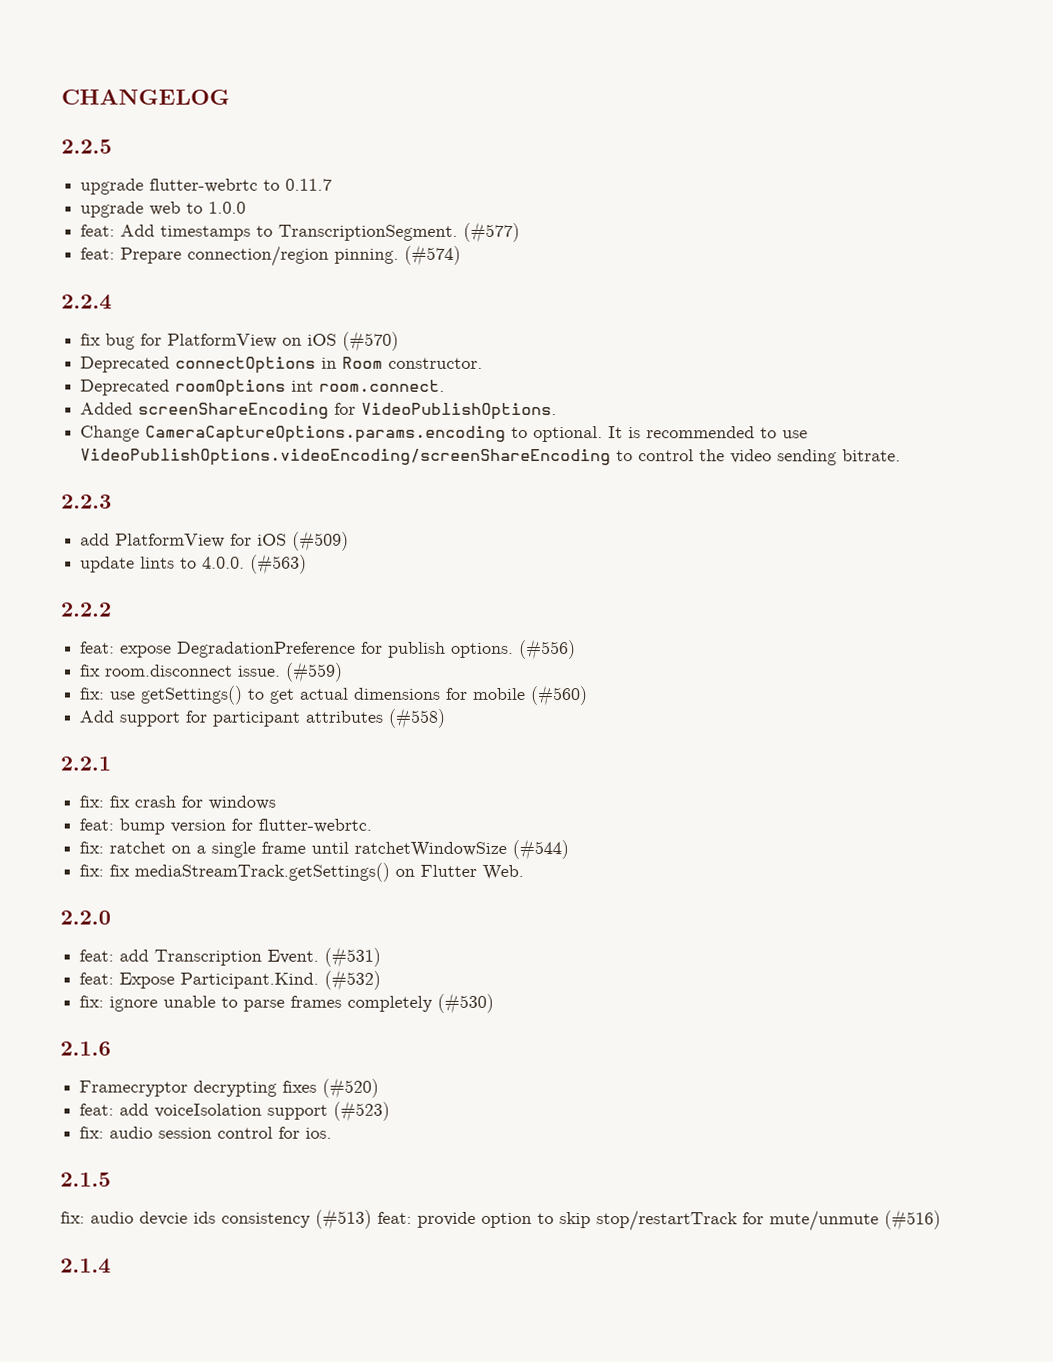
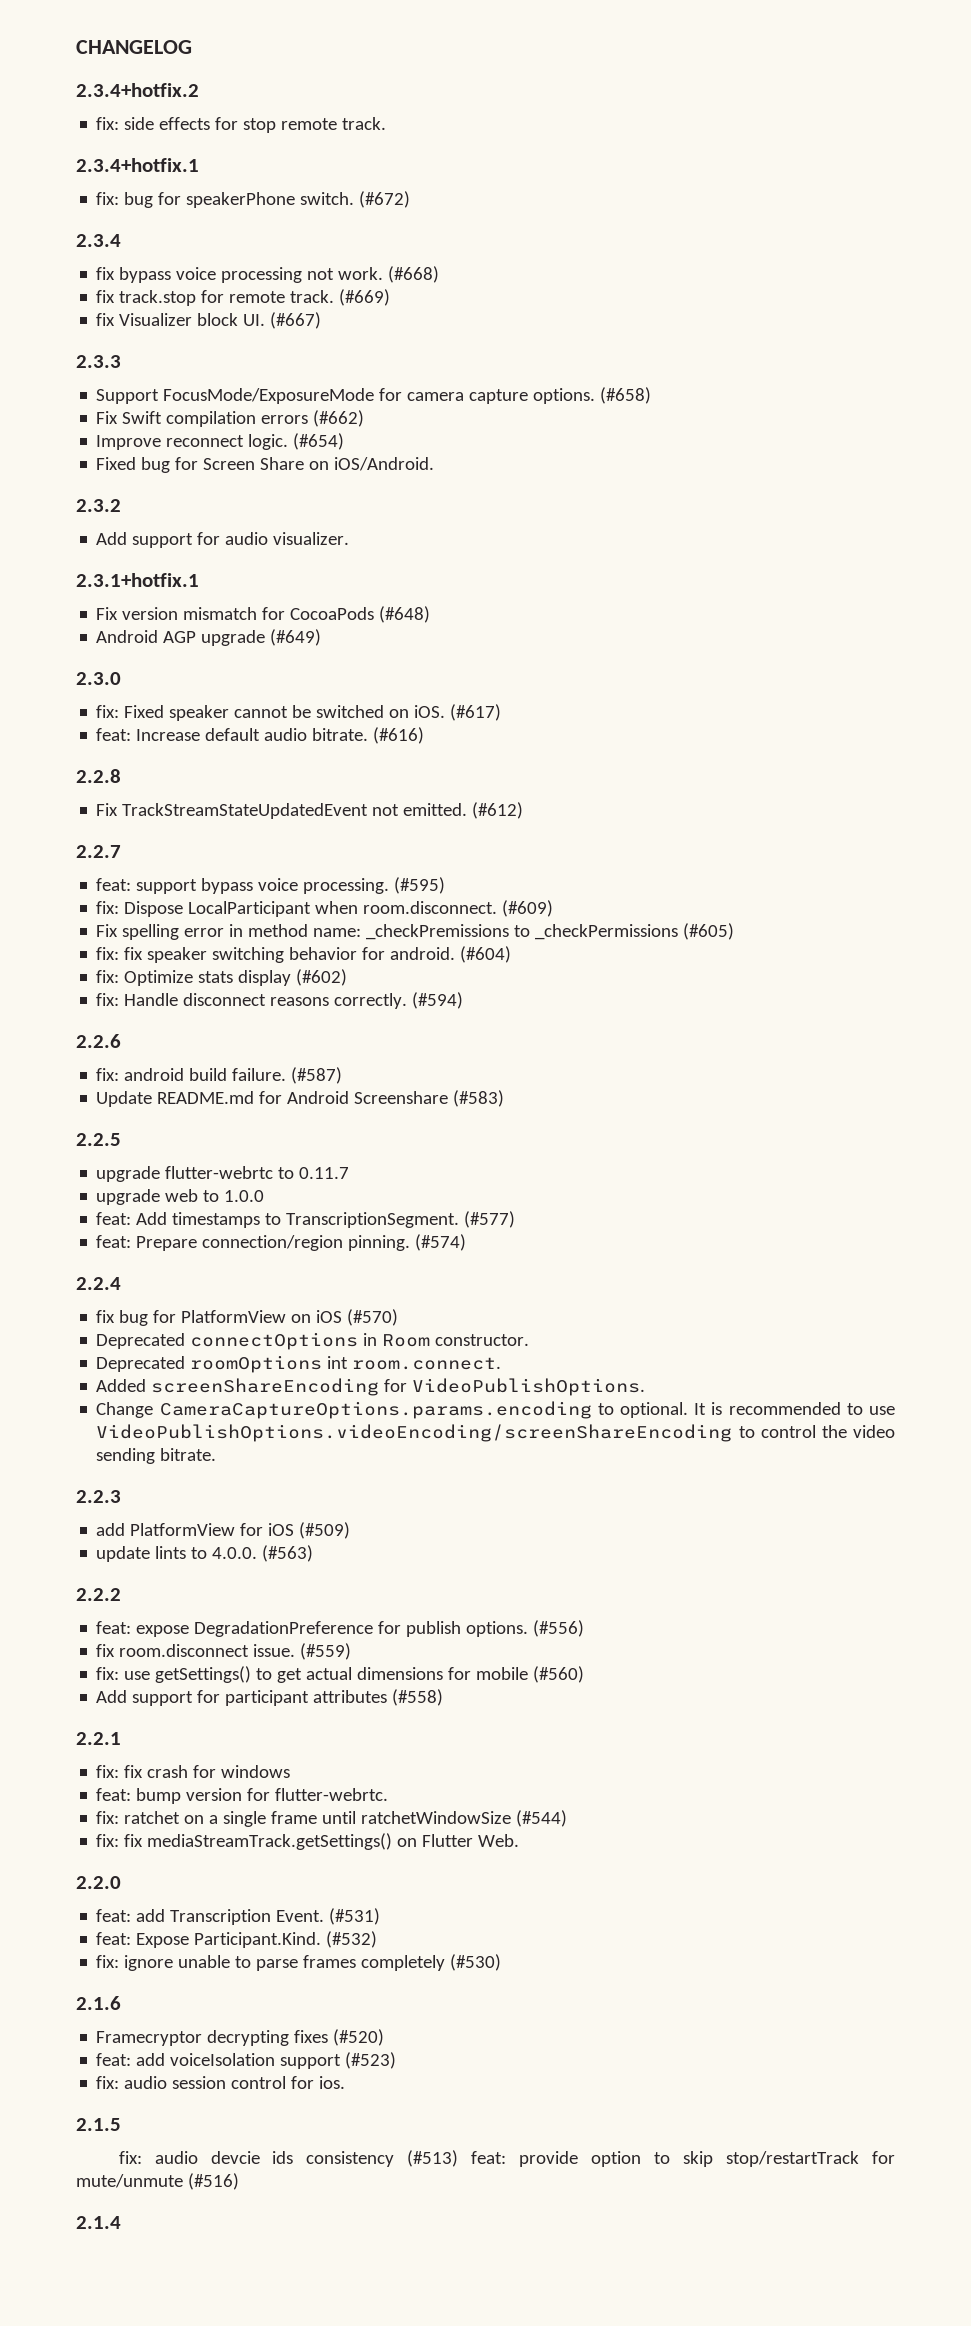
(230, 97) none -> [76,83,199,97] [96,117,387,133] [76,158,199,172] [96,191,411,208] [76,234,121,247] [96,266,440,283] [96,289,391,306] [96,312,322,329] [76,355,121,368] [96,387,652,404] [96,410,365,427] [96,433,345,450] [96,457,435,473] [76,499,121,512] [96,532,350,548] [76,573,199,587] [96,606,431,623] [96,629,322,646] [76,672,121,685] [96,704,502,721] [96,727,425,744] [76,769,121,783] [96,802,524,819] [76,845,121,858] [96,877,446,894] [96,900,554,917] [96,923,735,940] [96,946,512,963] [96,969,348,986] [96,992,464,1009] [76,1034,121,1048] [96,1067,343,1084] [96,1090,505,1107] // 2.3.4+hotfix.2 // fix: side effects for stop remote track. // 2.3.4+hotfix.1 // fix: bug for speakerPhone switch. (#672) // 2.3.4 // fix bypass voice processing not work. (#668) // fix track.stop for remote track. (#669) // fix Visualizer block UI. (#667) // 2.3.3 // Support FocusMode/ExposureMode for camera capture options. (#658) // Fix Swift compilation errors (#662) // Improve reconnect logic. (#654) // Fixed bug for Screen Share on iOS/Android. // 2.3.2 // Add support for audio visualizer. // 2.3.1+hotfix.1 // Fix version mismatch for CocoaPods (#648) // Android AGP upgrade (#649) // 2.3.0 // fix: Fixed speaker cannot be switched on iOS. (#617) // feat: Increase default audio bitrate. (#616) // 2.2.8 // Fix TrackStreamStateUpdatedEvent not emitted. (#612) // 2.2.7 // feat: support bypass voice processing. (#595) // fix: Dispose LocalParticipant when room.disconnect. (#609) // Fix spelling error in method name: _checkPremissions to _checkPermissions (#605) // fix: fix speaker switching behavior for android. (#604) // fix: Optimize stats display (#602) // fix: Handle disconnect reasons correctly. (#594) // 2.2.6 // fix: android build failure. (#587) // Update README.md for Android Screenshare (#583)

